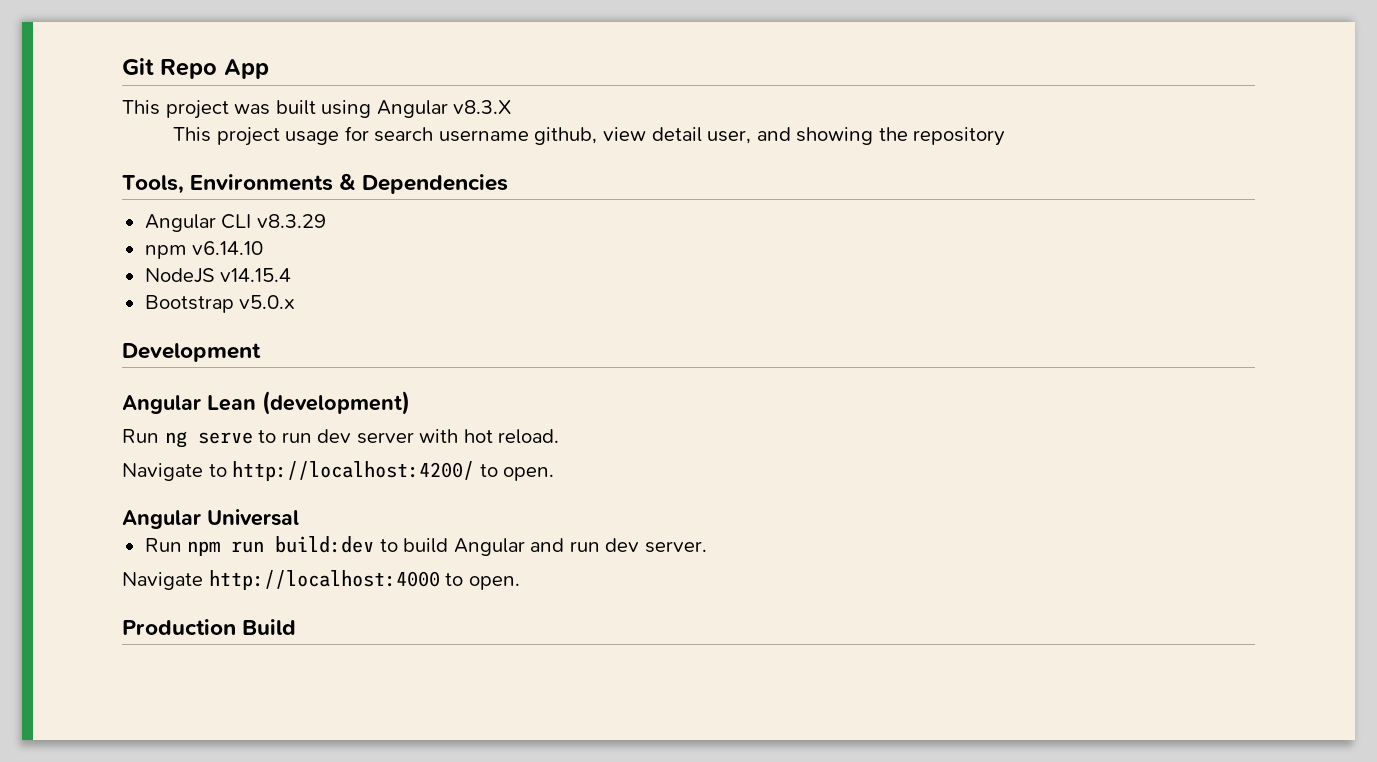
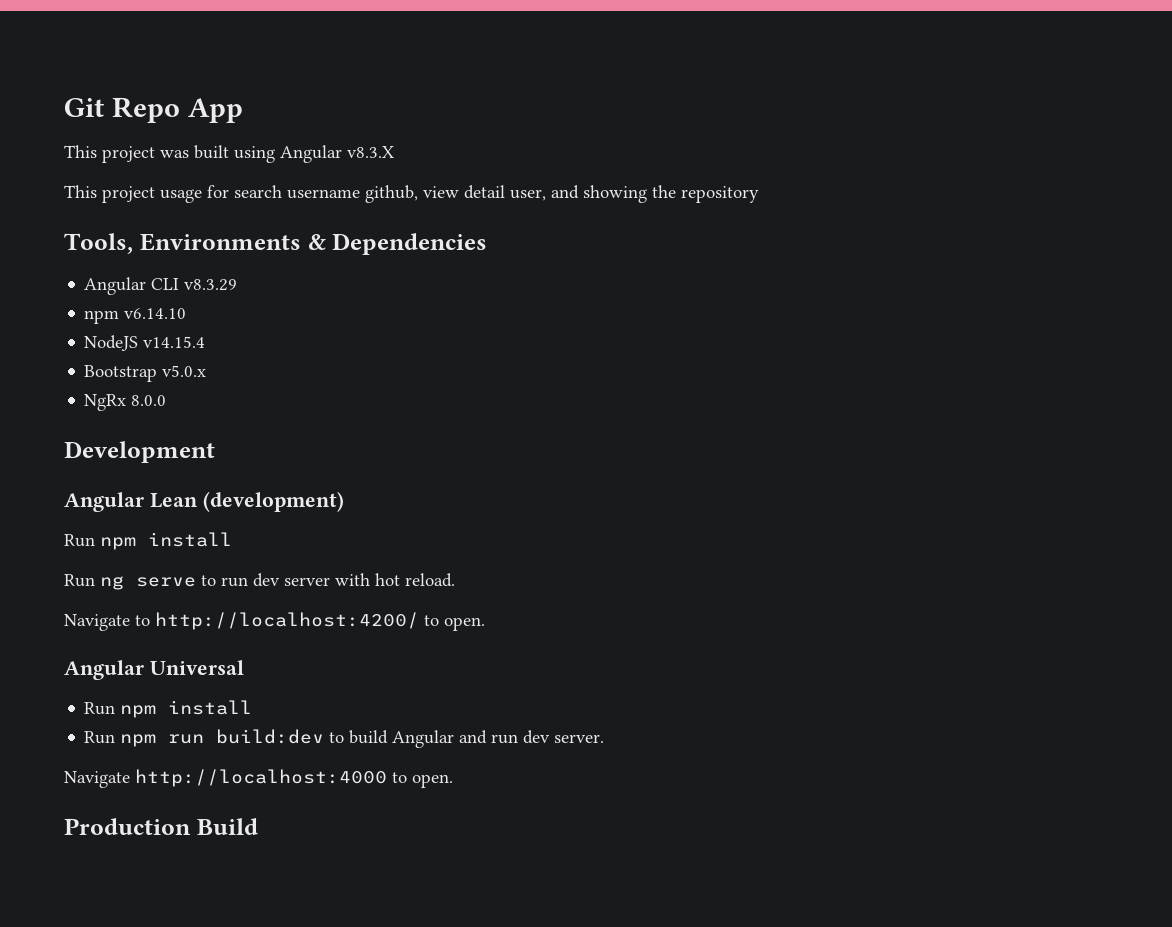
(296, 302) none -> [84,394,167,411] // NgRx 8.0.0
(410, 403) none -> [64,532,232,550] // Run npm install
(299, 517) none -> [84,700,253,718] // Run npm install

